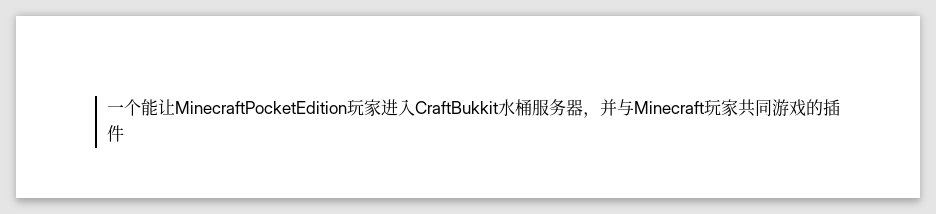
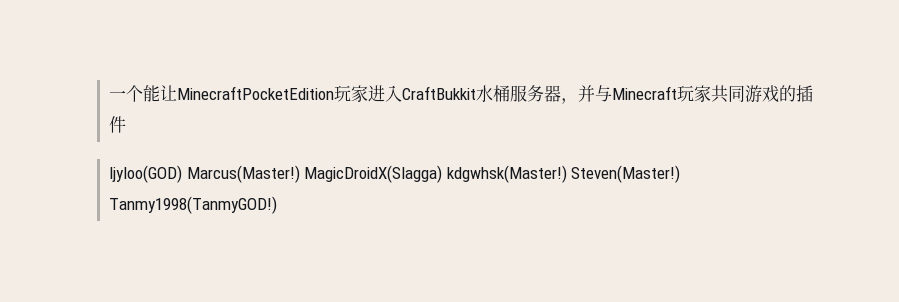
(124, 133) none -> [109,165,681,183] [109,196,278,214] // ljyloo(GOD) Marcus(Master!) MagicDroidX(Slagga) kdgwhsk(Master!) Steven(Master!) Tanmy1998(TanmyGOD!)

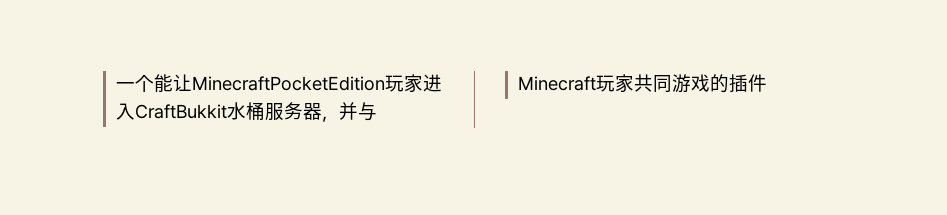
[109,165,681,183] [109,196,278,214] // ljyloo(GOD) Marcus(Master!) MagicDroidX(Slagga) kdgwhsk(Master!) Steven(Master!) Tanmy1998(TanmyGOD!) -> (767, 83) none

